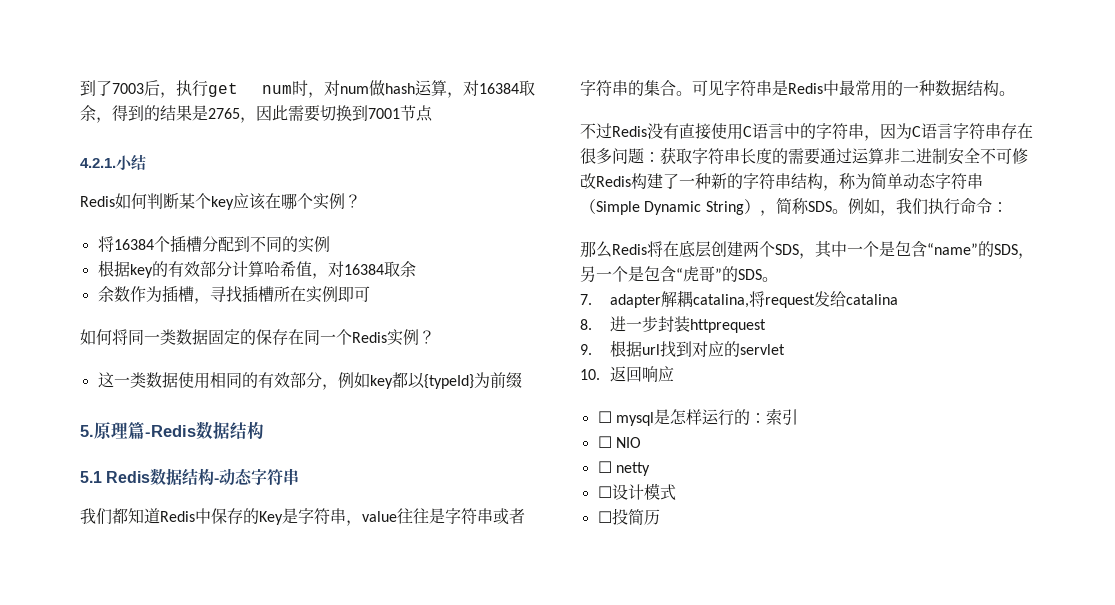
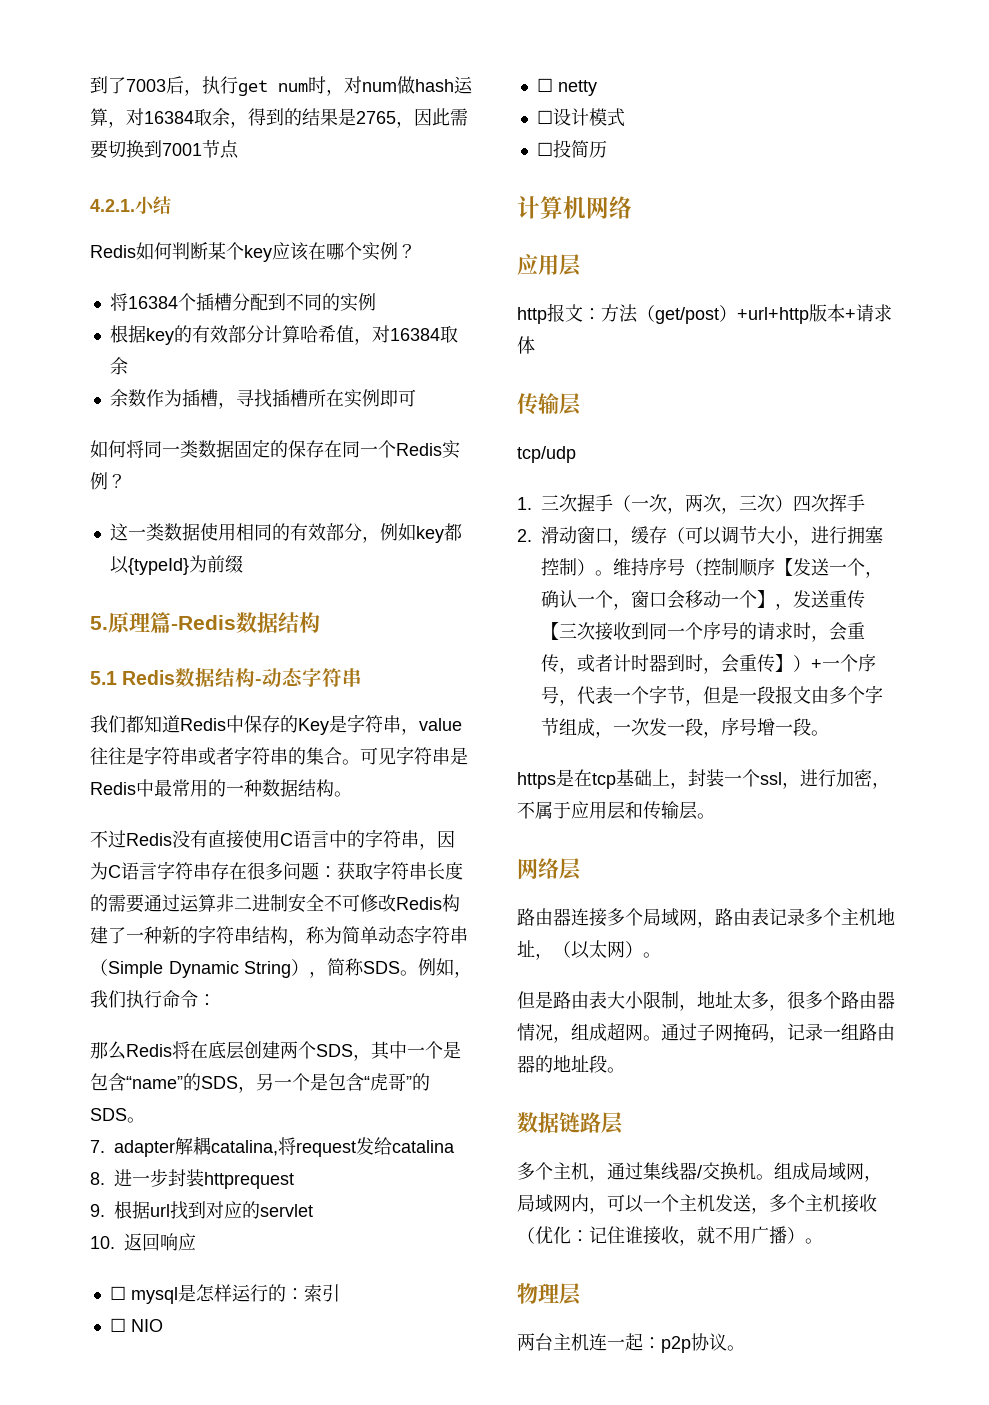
(660, 517) none -> [517,196,632,219] [517,254,581,276] [517,303,892,324] [517,336,535,354] [517,393,581,415] [517,446,576,463] [517,493,865,514] [517,526,883,546] [541,558,883,578] [541,590,865,610] [541,622,865,642] [541,654,876,674] [541,685,883,706] [541,718,829,738] [517,769,890,789] [517,801,715,820] [517,858,581,880] [517,908,895,928] [517,940,661,960] [517,991,895,1011] [517,1022,895,1043] [517,1055,625,1073] [517,1112,623,1134] [517,1162,882,1182] [517,1194,877,1214] [517,1226,823,1246] [517,1283,581,1305] [517,1333,745,1353] // 计算机网络 // 应用层 // http报文：方法（get/post）+url+http版本+请求体 // 传输层 // tcp/udp // 1.三次握手（一次，两次，三次）四次挥手 // 2.滑动窗口，缓存（可以调节大小，进行拥塞控制）。维持序号（控制顺序【发送一个，确认一个，窗口会移动一个】，发送重传【三次接收到同一个序号的请求时，会重传，或者计时器到时，会重传】）+一个序号，代表一个字节，但是一段报文由多个字节组成，一次发一段，序号增一段。 // https是在tcp基础上，封装一个ssl，进行加密，不属于应用层和传输层。 // 网络层 // 路由器连接多个局域网，路由表记录多个主机地址，（以太网）。 // 但是路由表大小限制，地址太多，很多个路由器情况，组成超网。通过子网掩码，记录一组路由器的地址段。 // 数据链路层 // 多个主机，通过集线器/交换机。组成局域网，局域网内，可以一个主机发送，多个主机接收（优化：记住谁接收，就不用广播）。 // 物理层 // 两台主机连一起：p2p协议。

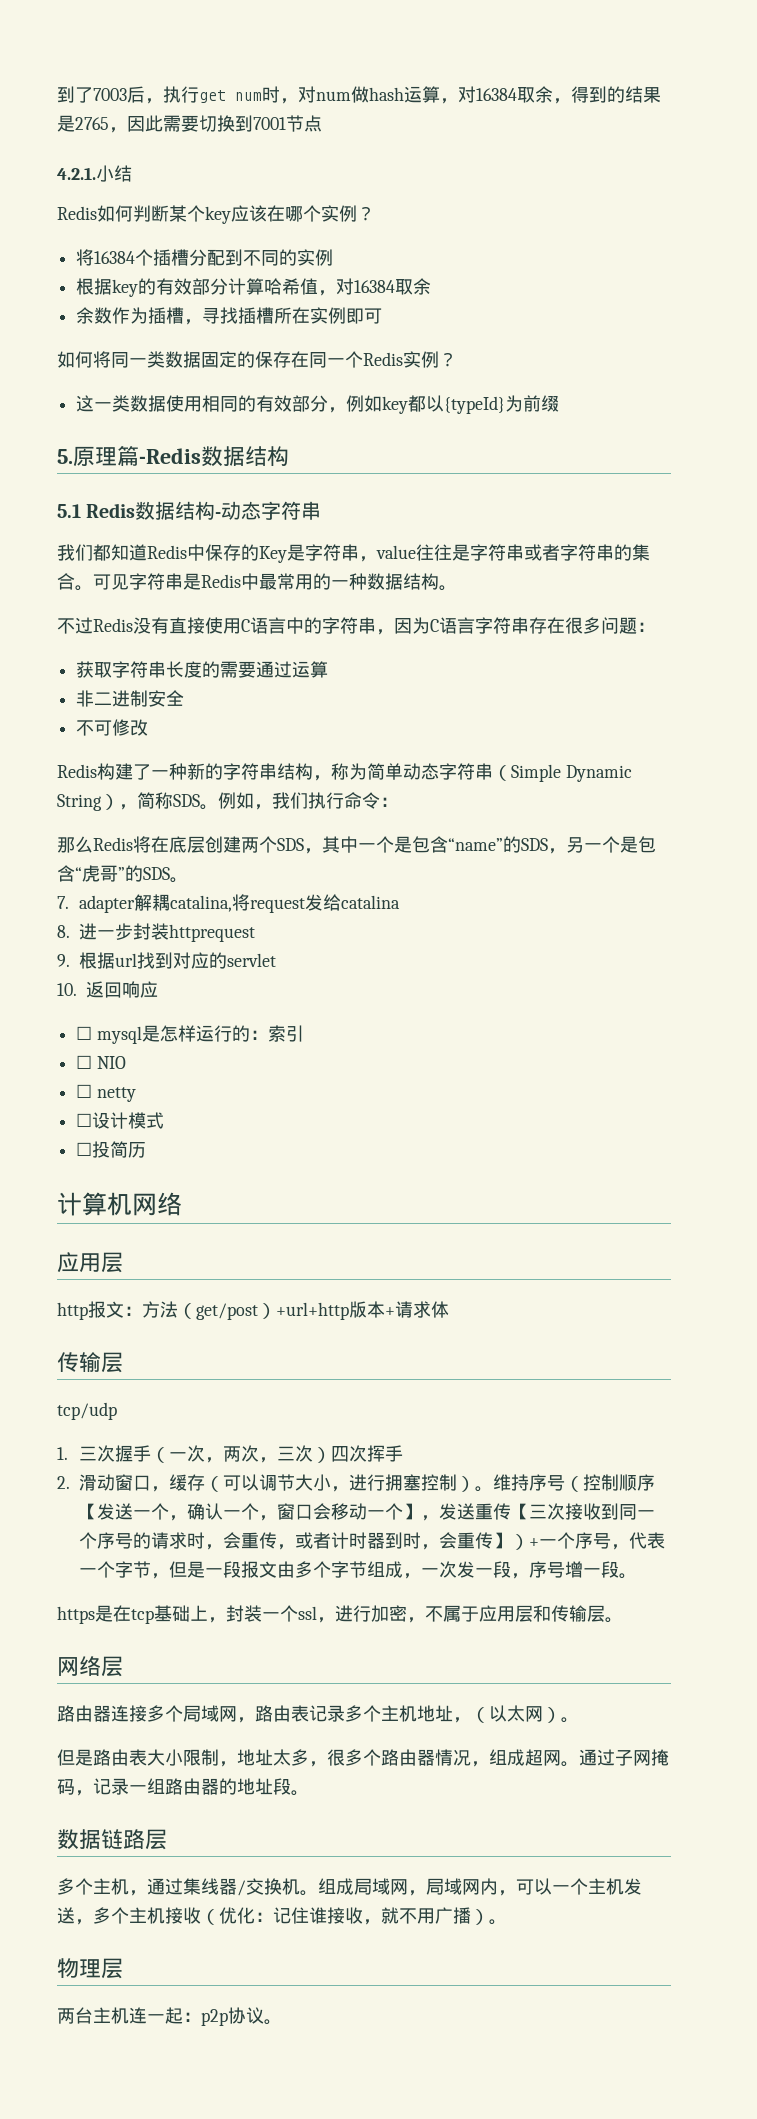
(337, 872) none -> (655, 627) //
(216, 903) none -> (329, 669) //
(324, 902) none -> (185, 698) //
(396, 903) none -> (149, 727) //

